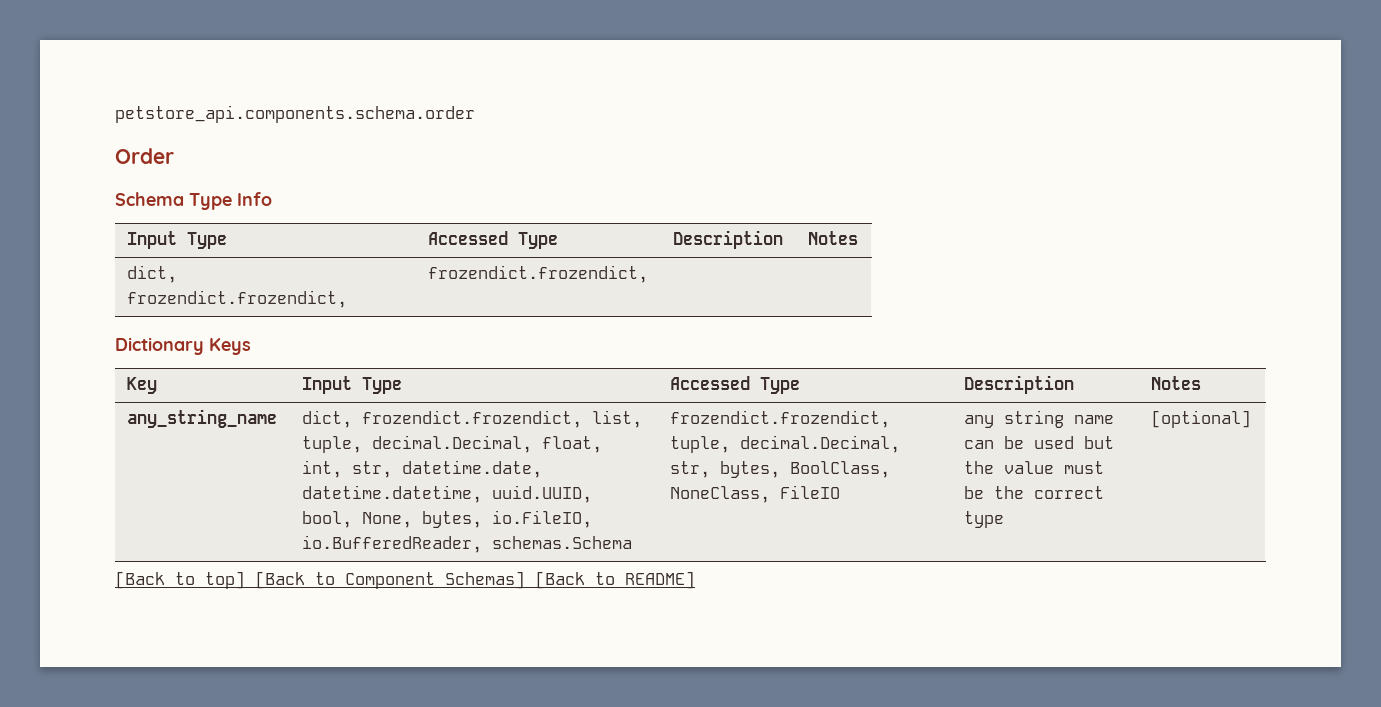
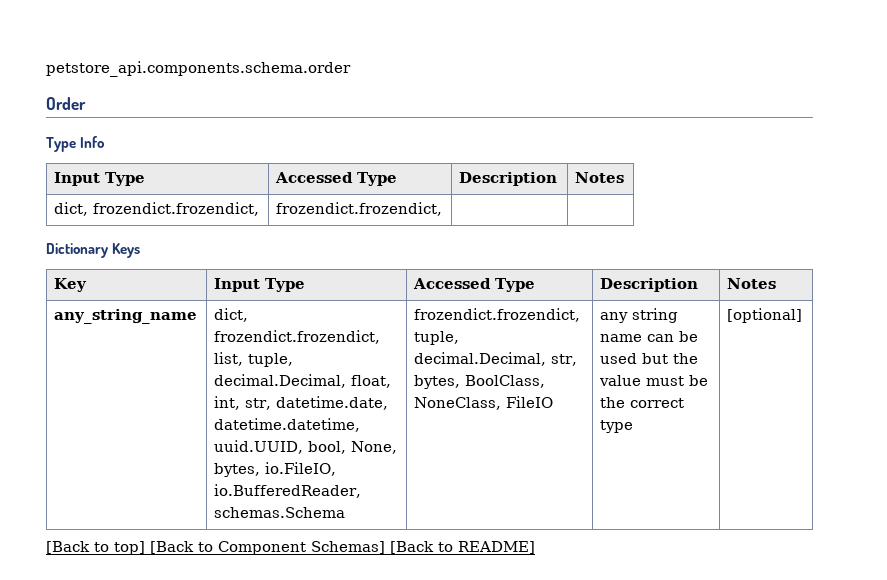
[115,192,184,206] Schema -> (86, 103) none

